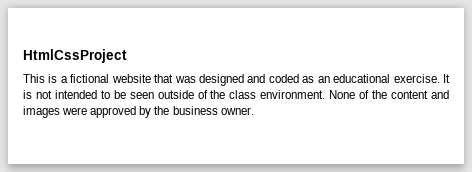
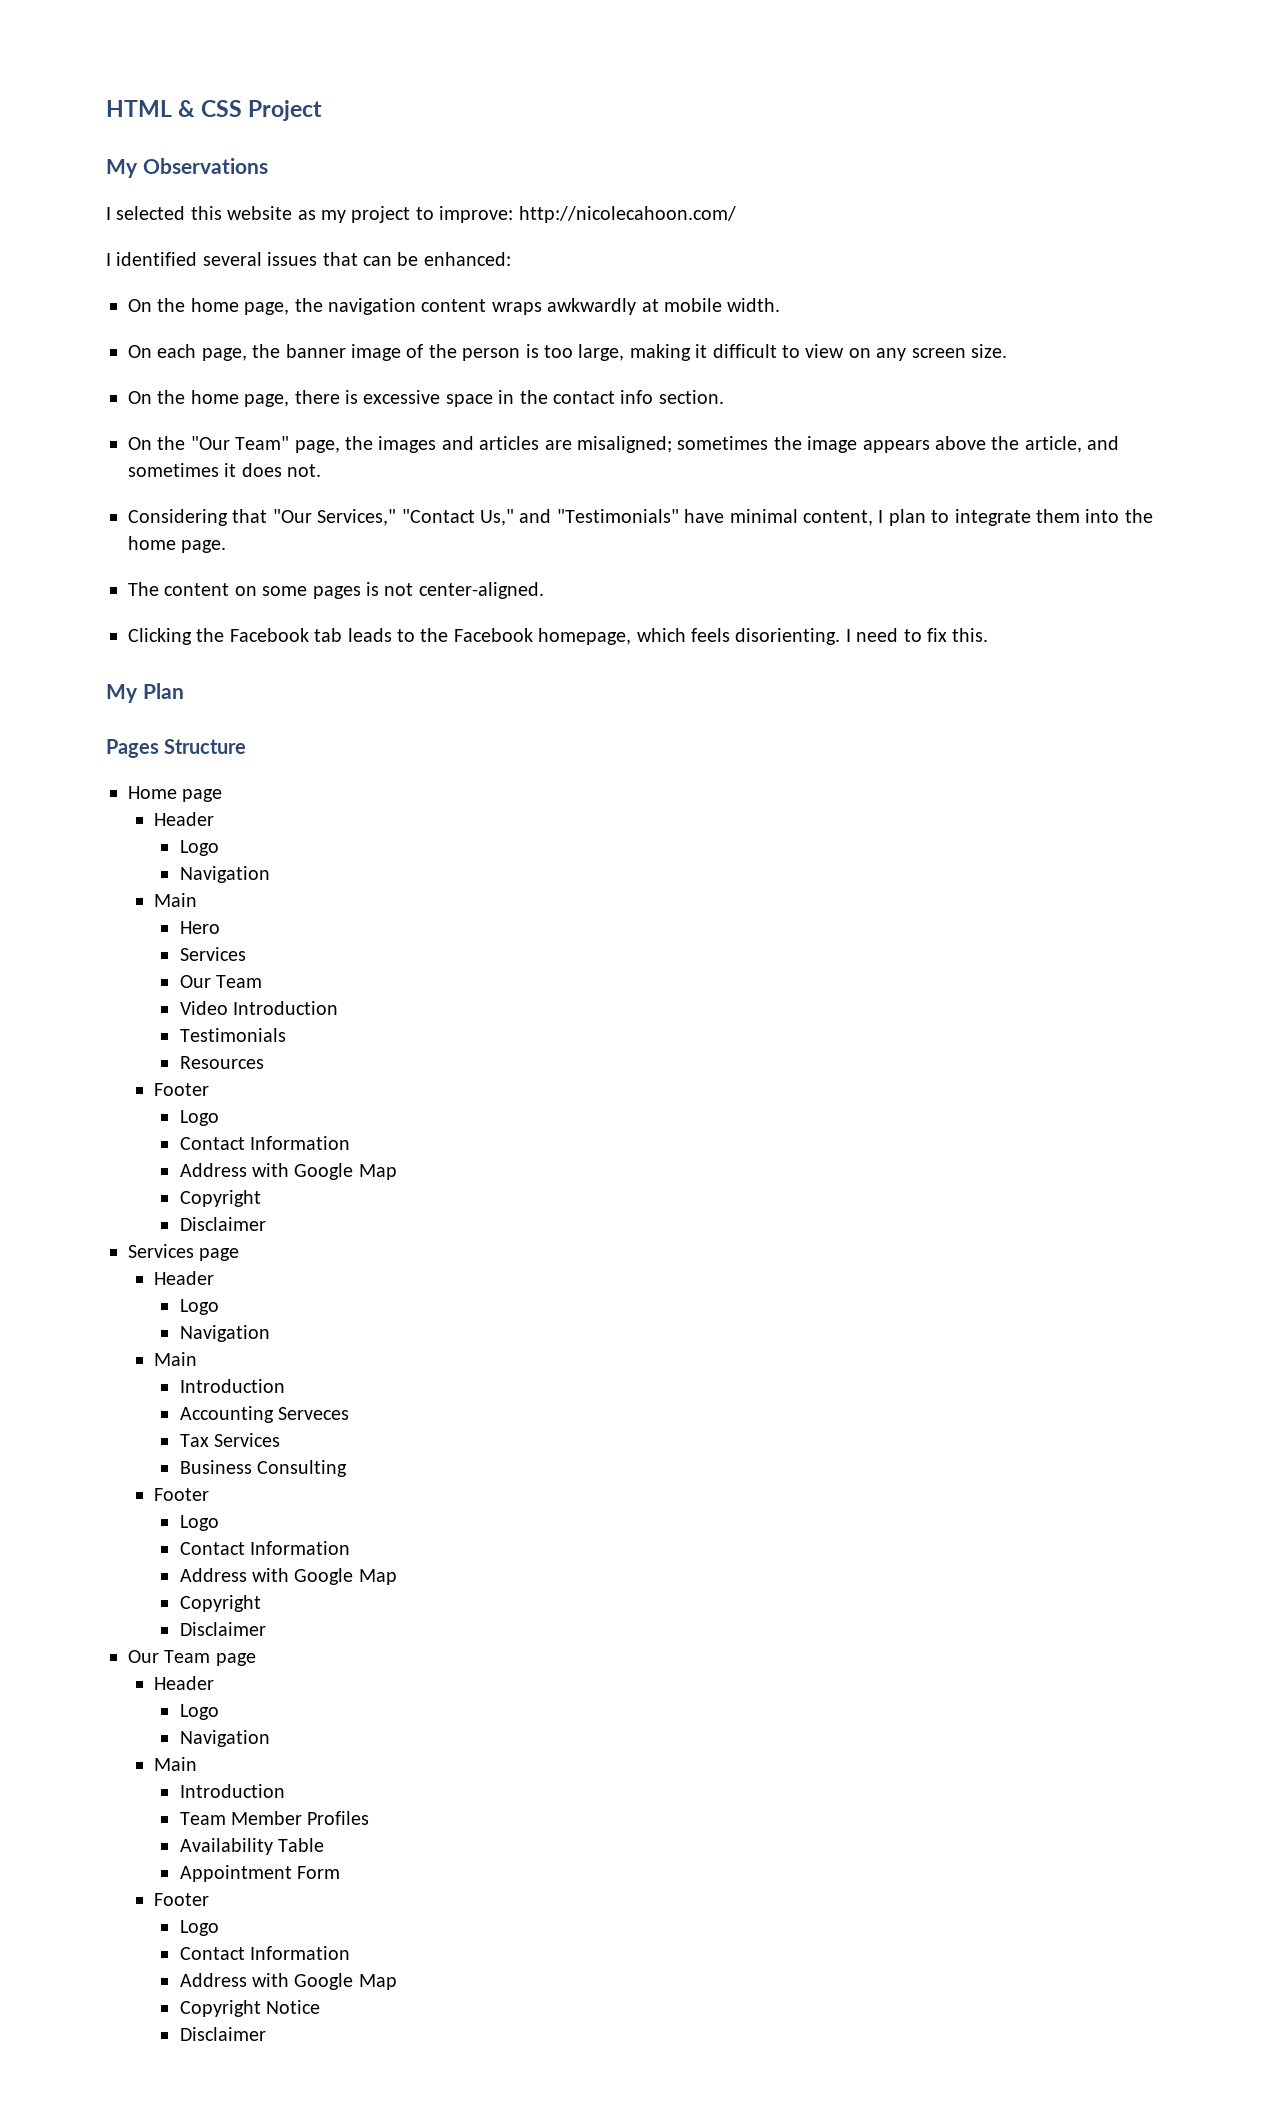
[23,49,127,63] [23,74,450,86] [23,90,450,99] [23,106,254,118] HtmlCssProject // This is a fictional website that was designed and coded as an educational exercise. It is not intended to be seen outside of the class environment. None of the content and images were approved by the business owner. -> [106,100,323,121] [106,158,268,178] [106,206,736,223] [106,252,511,266] [128,298,781,315] [128,344,1007,361] [128,390,724,407] [128,436,1120,453] [128,463,322,477] [128,509,1153,526] [128,536,227,553] [128,582,544,599] [128,628,989,645] [106,683,184,703] [106,739,247,758] [128,786,223,802] [153,812,214,826] [179,840,219,856] [179,866,270,883] [153,893,197,907] [179,921,220,934] [179,947,246,961] [179,975,262,988] [179,1001,338,1015] [179,1028,286,1042] [179,1056,264,1069] [153,1083,209,1096] [179,1110,219,1126] [179,1136,350,1150] [179,1163,397,1180] [179,1190,261,1207] [179,1217,266,1231] [128,1244,240,1261] [153,1271,214,1285] [179,1299,219,1315] [179,1325,270,1342] [153,1352,197,1366] [179,1379,285,1393] [179,1406,349,1423] [179,1433,280,1447] [179,1460,347,1477] [153,1488,209,1501] [179,1515,219,1531] [179,1541,350,1555] [179,1568,397,1585] [179,1595,261,1612] [179,1622,266,1636] [128,1650,256,1666] [153,1676,214,1690] [179,1704,219,1720] [179,1730,270,1747] [153,1757,197,1771] [179,1784,285,1798] [179,1811,370,1825] [179,1838,324,1855] [179,1865,340,1882] [153,1893,209,1906] [179,1920,219,1936] [179,1946,350,1960] [179,1973,397,1990] [179,2000,320,2017] [179,2027,266,2041] HTML & CSS Project // My Observations // I selected this website as my project to improve: http://nicolecahoon.com/ // I identified several issues that can be enhanced: // On the home page, the navigation content wraps awkwardly at mobile width. // On each page, the banner image of the person is too large, making it difficult to view on any screen size. // On the home page, there is excessive space in the contact info section. // On the "Our Team" page, the images and articles are misaligned; sometimes the image appears above the article, and sometimes it does not. // Considering that "Our Services," "Contact Us," and "Testimonials" have minimal content, I plan to integrate them into the home page. // The content on some pages is not center-aligned. // Clicking the Facebook tab leads to the Facebook homepage, which feels disorienting. I need to fix this. // My Plan // Pages Structure // Home page // Header // Logo // Navigation // Main // Hero // Services // Our Team // Video Introduction // Testimonials // Resources // Footer // Logo // Contact Information // Address with Google Map // Copyright // Disclaimer // Services page // Header // Logo // Navigation // Main // Introduction // Accounting Serveces // Tax Services // Business Consulting // Footer // Logo // Contact Information // Address with Google Map // Copyright // Disclaimer // Our Team page // Header // Logo // Navigation // Main // Introduction // Team Member Profiles // Availability Table // Appointment Form // Footer // Logo // Contact Information // Address with Google Map // Copyright Notice // Disclaimer

